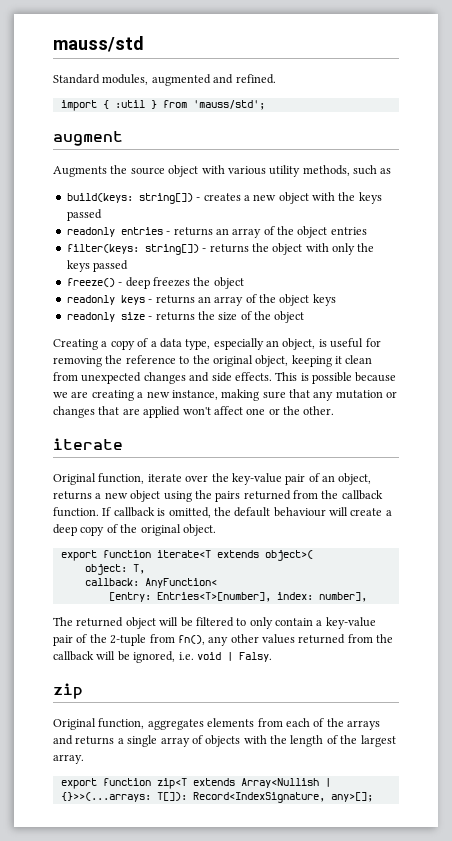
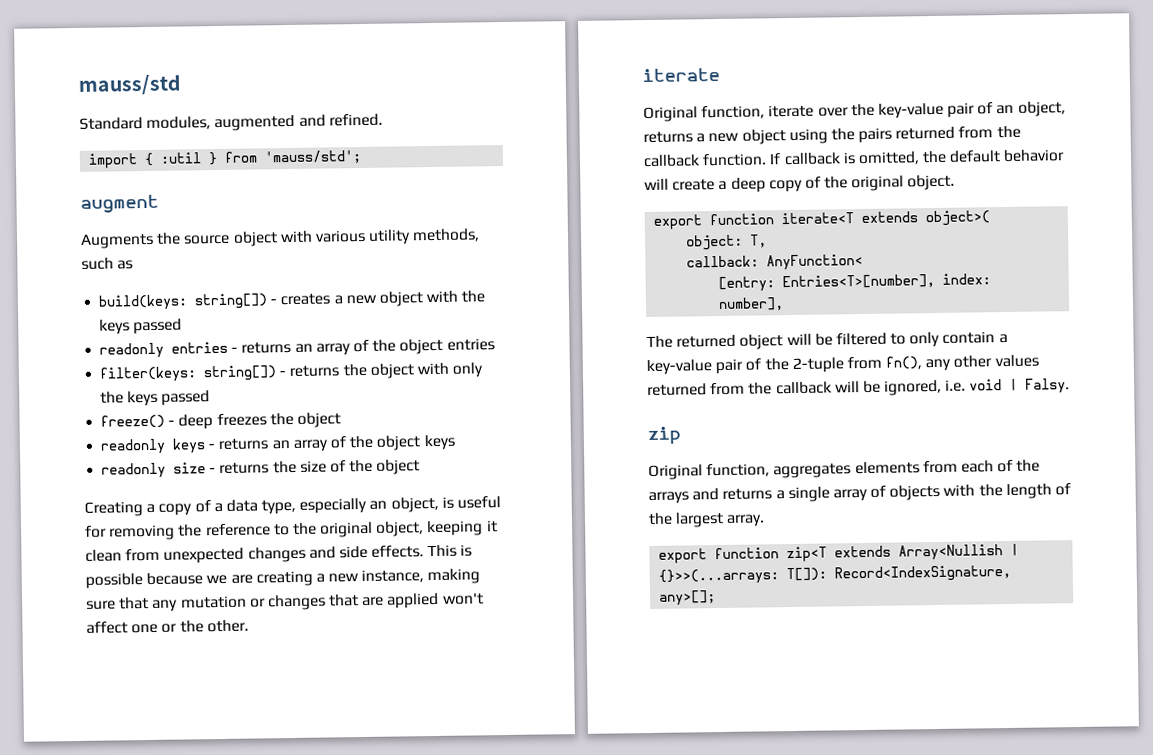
[273,507,326,517] behaviour -> [1003,149,1066,163] behavior

